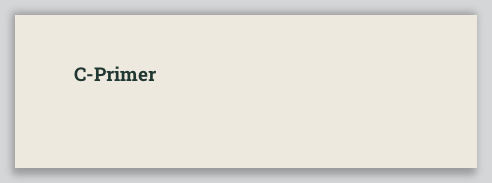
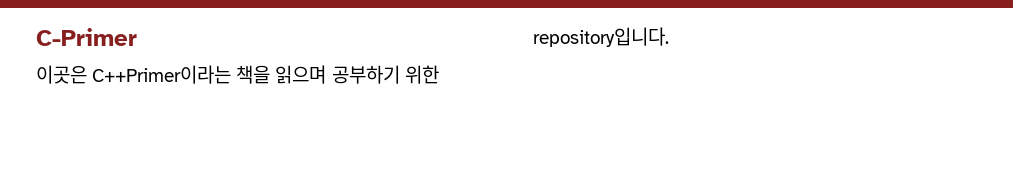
(156, 74) none -> [36,65,439,84] [533,27,669,47] // 이곳은 C++Primer이라는 책을 읽으며 공부하기 위한 repository입니다.

